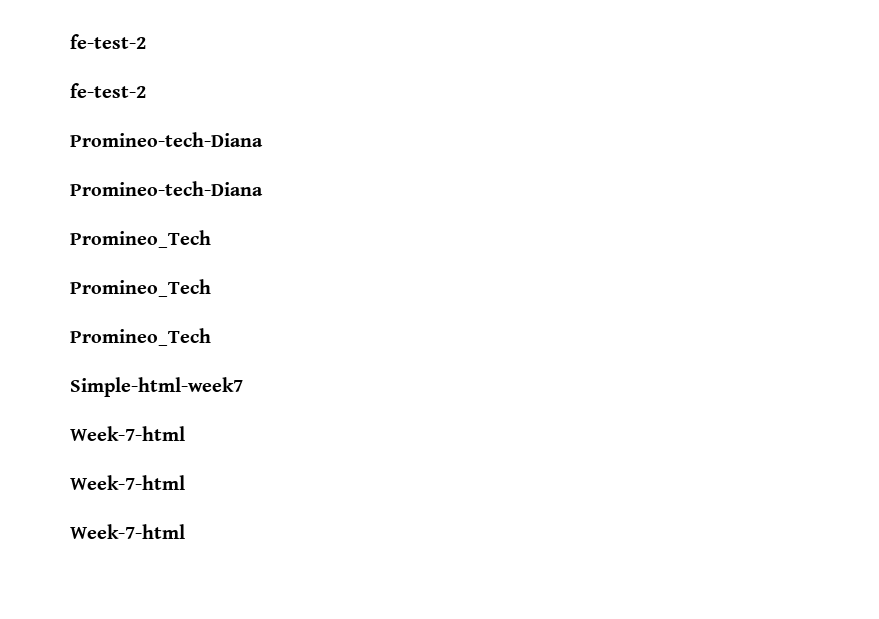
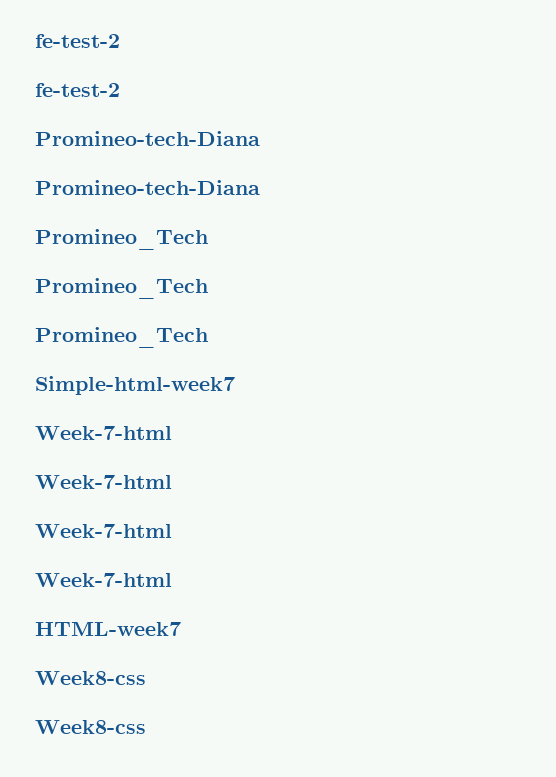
(185, 531) none -> [35,573,172,587] [35,622,181,636] [35,671,146,685] [35,720,146,734] // Week-7-html // HTML-week7 // Week8-css // Week8-css

